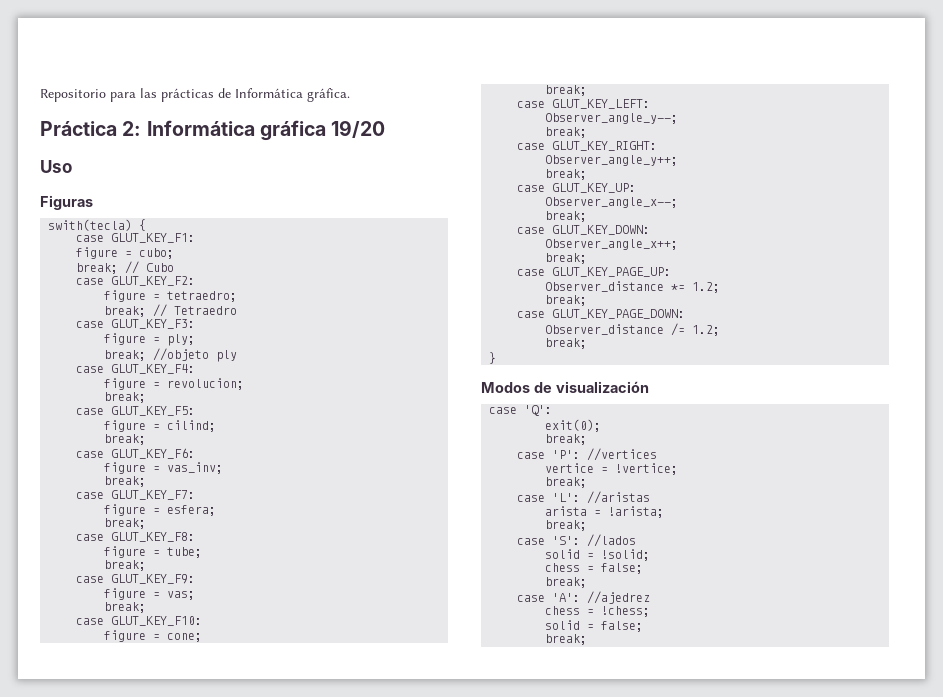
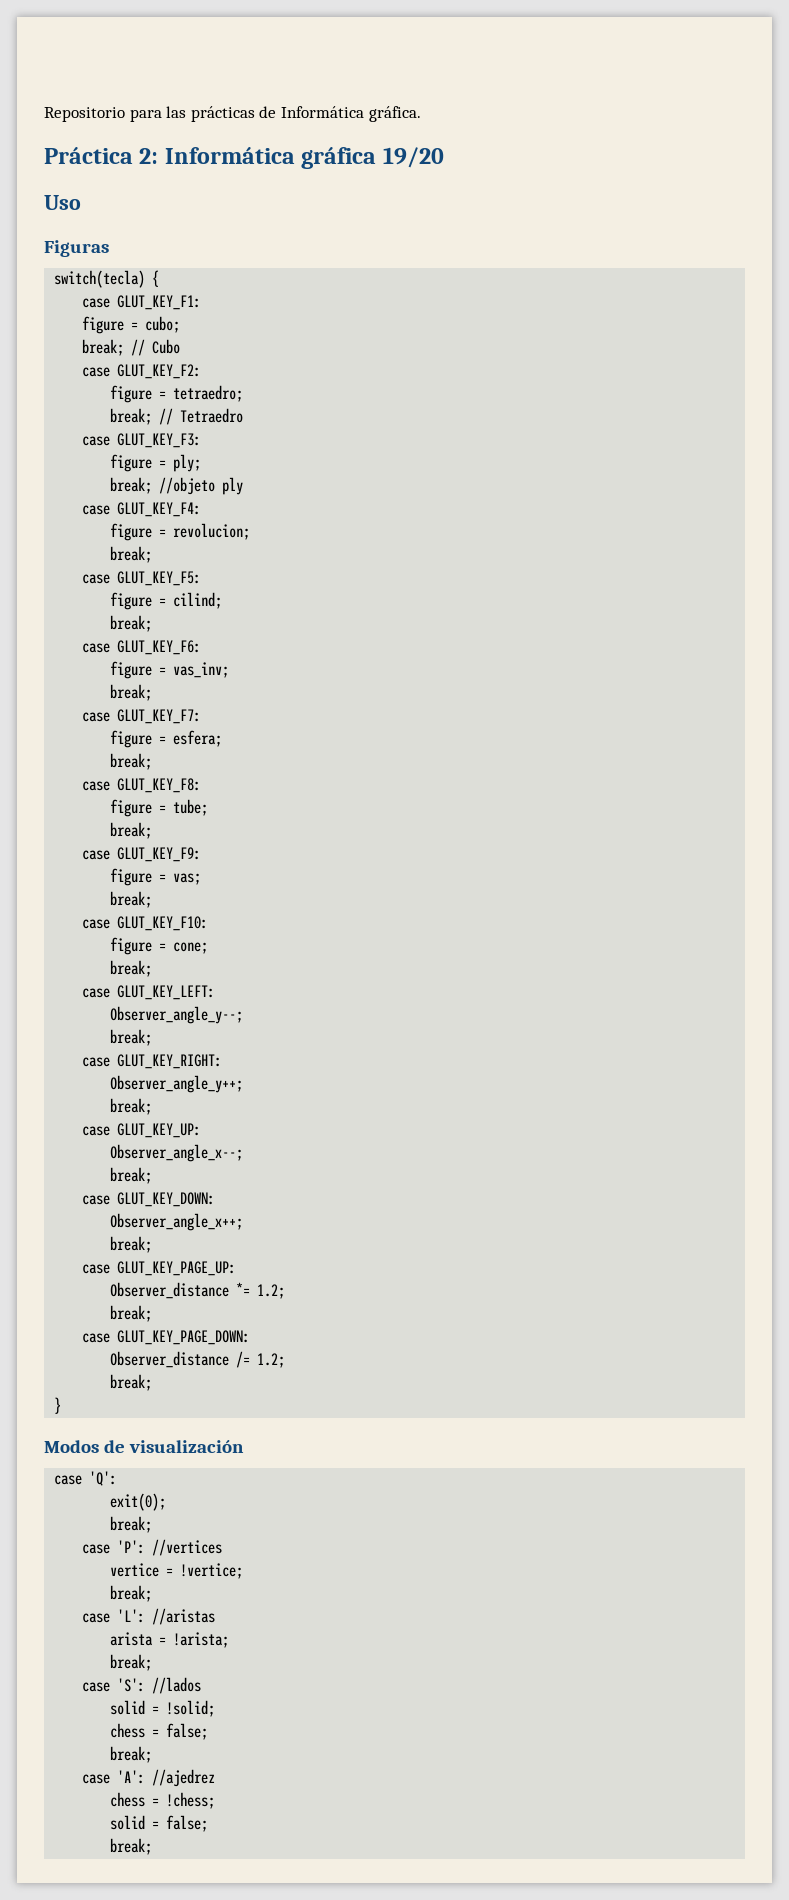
[48,219,133,231] swith(tecla) -> [54,270,146,288] switch(tecla)

